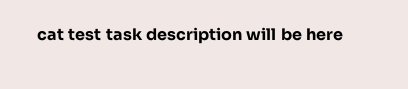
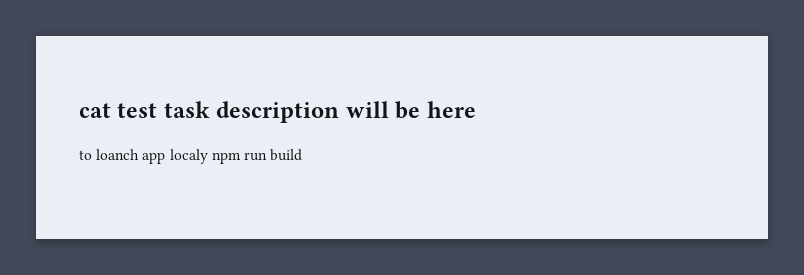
(343, 34) none -> [79,149,303,164] // to loanch app localy npm run build

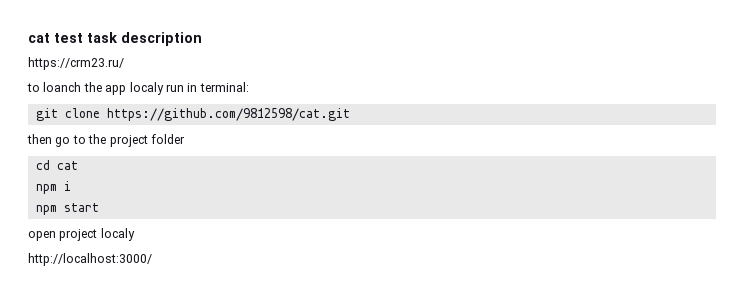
[345,101,476,119] will be here -> [28,57,124,70] // https://crm23.ru/
(140, 154) none -> [83,82,102,92] the
[211,149,303,164] npm run build -> [165,82,249,92] [35,108,350,121] [27,134,185,147] [35,160,78,170] [35,181,71,194] [35,203,99,215] [28,228,135,241] [28,253,152,266] run in terminal: // git clone https://github.com/9812598/cat.git // then go to the project folder // cd cat // npm i // npm start // open project localy // http://localhost:3000/

